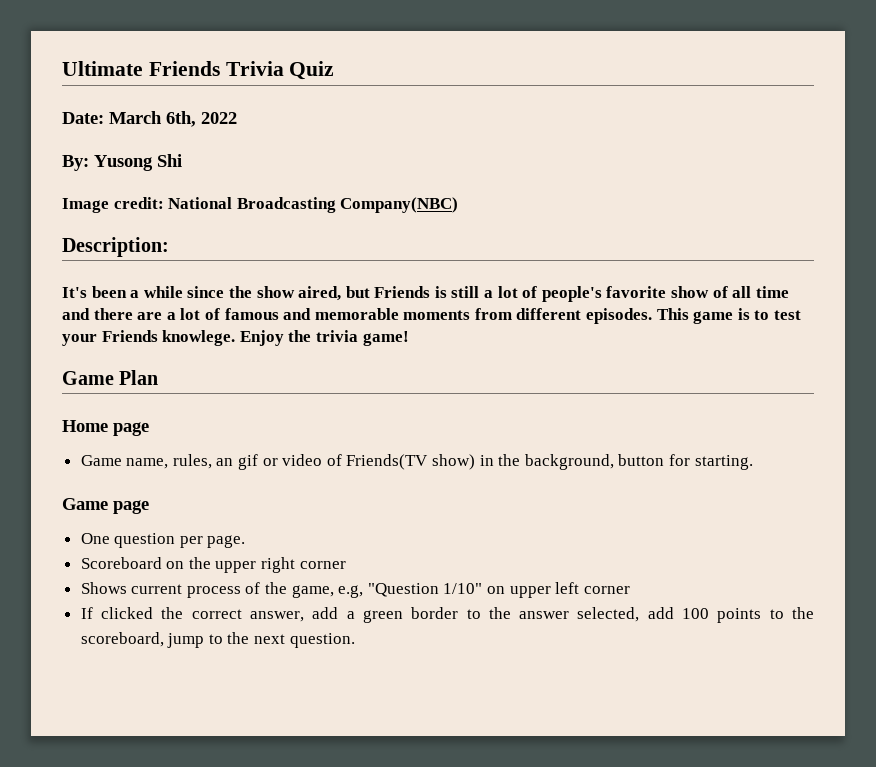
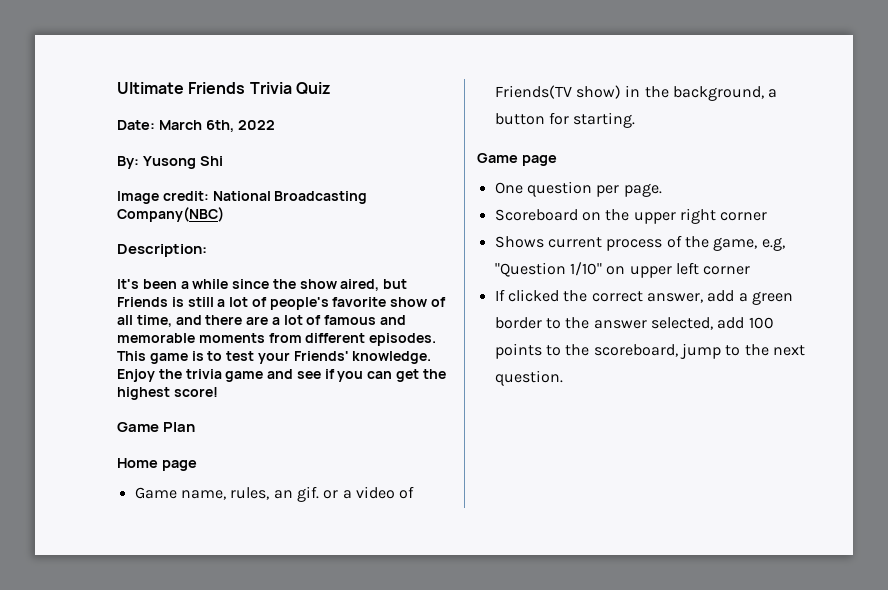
[755,286,789,298] time -> [136,315,172,327] time,
[101,330,236,346] Friends knowlege. -> [293,351,432,364] Friends' knowledge.
[362,331,409,346] game! -> [225,369,446,382] [117,387,218,400] game and see if you can get the highest score!
[238,454,278,470] gif or -> [296,486,352,502] gif. or a
(614, 462) none -> [768,89,778,98] a

